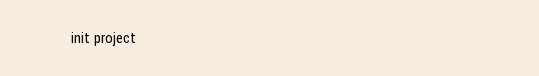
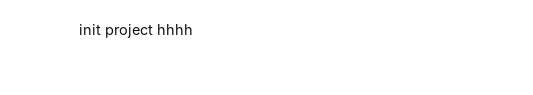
(137, 39) none -> [157,24,193,35] hhhh

